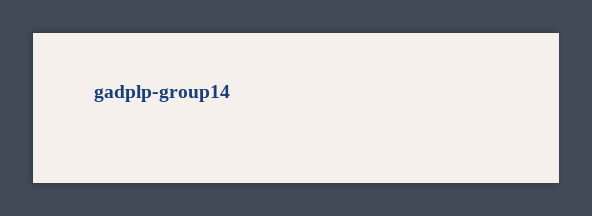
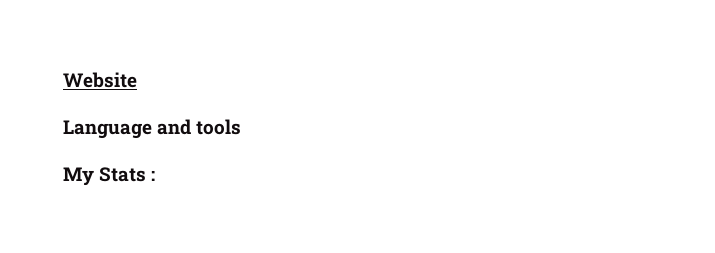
[94,85,230,102] gadplp-group14 -> [63,72,137,88] [63,119,242,139] [63,167,156,186] Website // Language and tools // My Stats :

